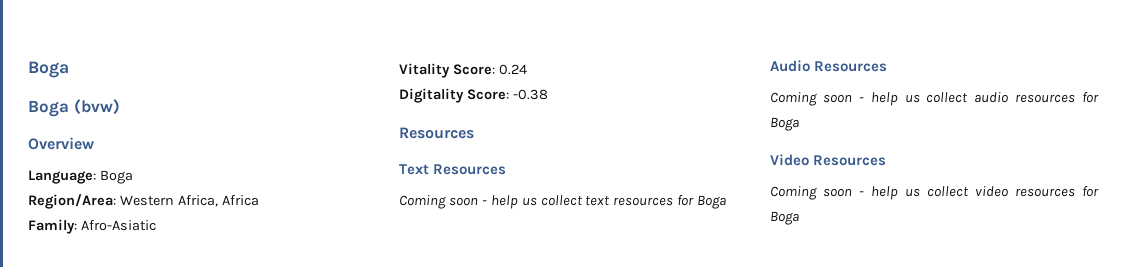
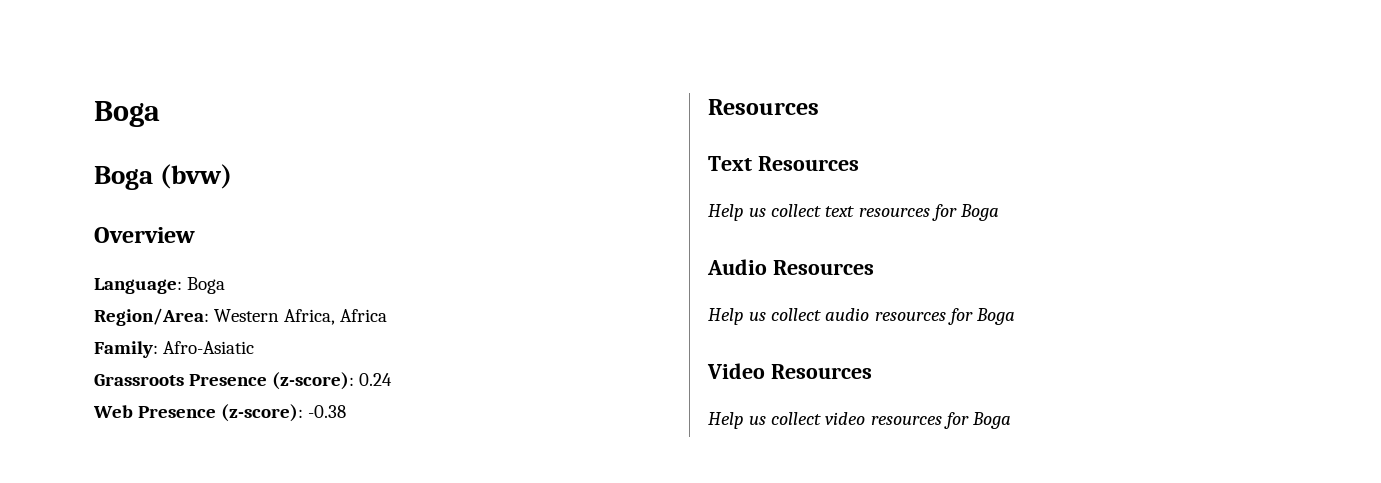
[399,63,527,78] [399,88,509,103] Vitality Score: 0.24 // Digitality Score: -> [94,372,393,390] [93,404,304,422] Grassroots Presence (z-score): 0.24 // Web Presence (z-score):
[399,195,518,209] Coming soon - help -> [708,204,744,221] Help
[770,92,898,106] Coming soon - help -> [708,308,744,325] Help
[770,186,898,200] Coming soon - help -> [708,412,744,429] Help

